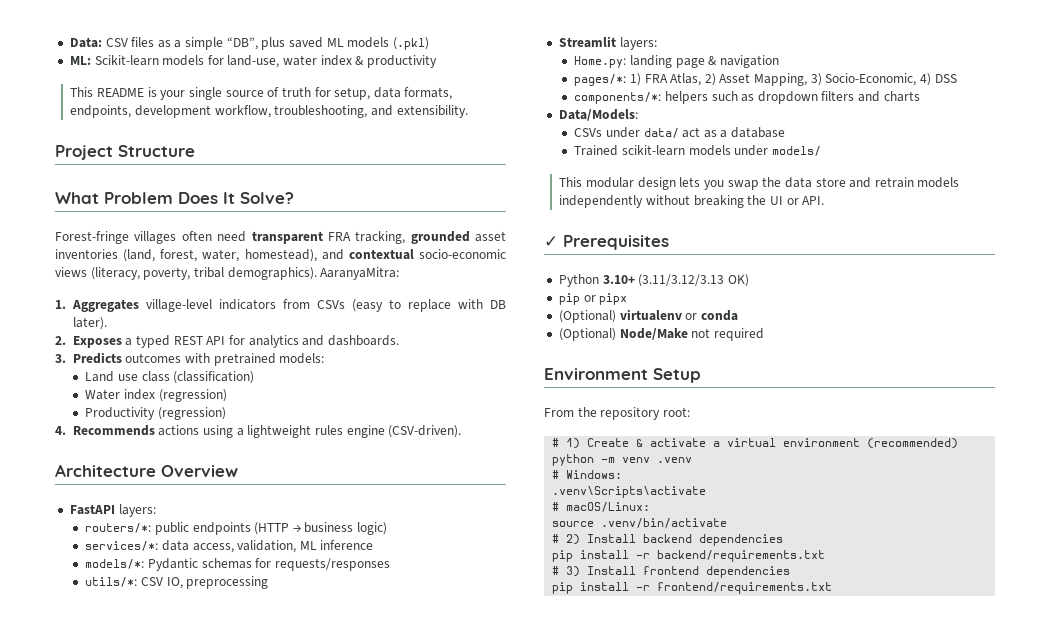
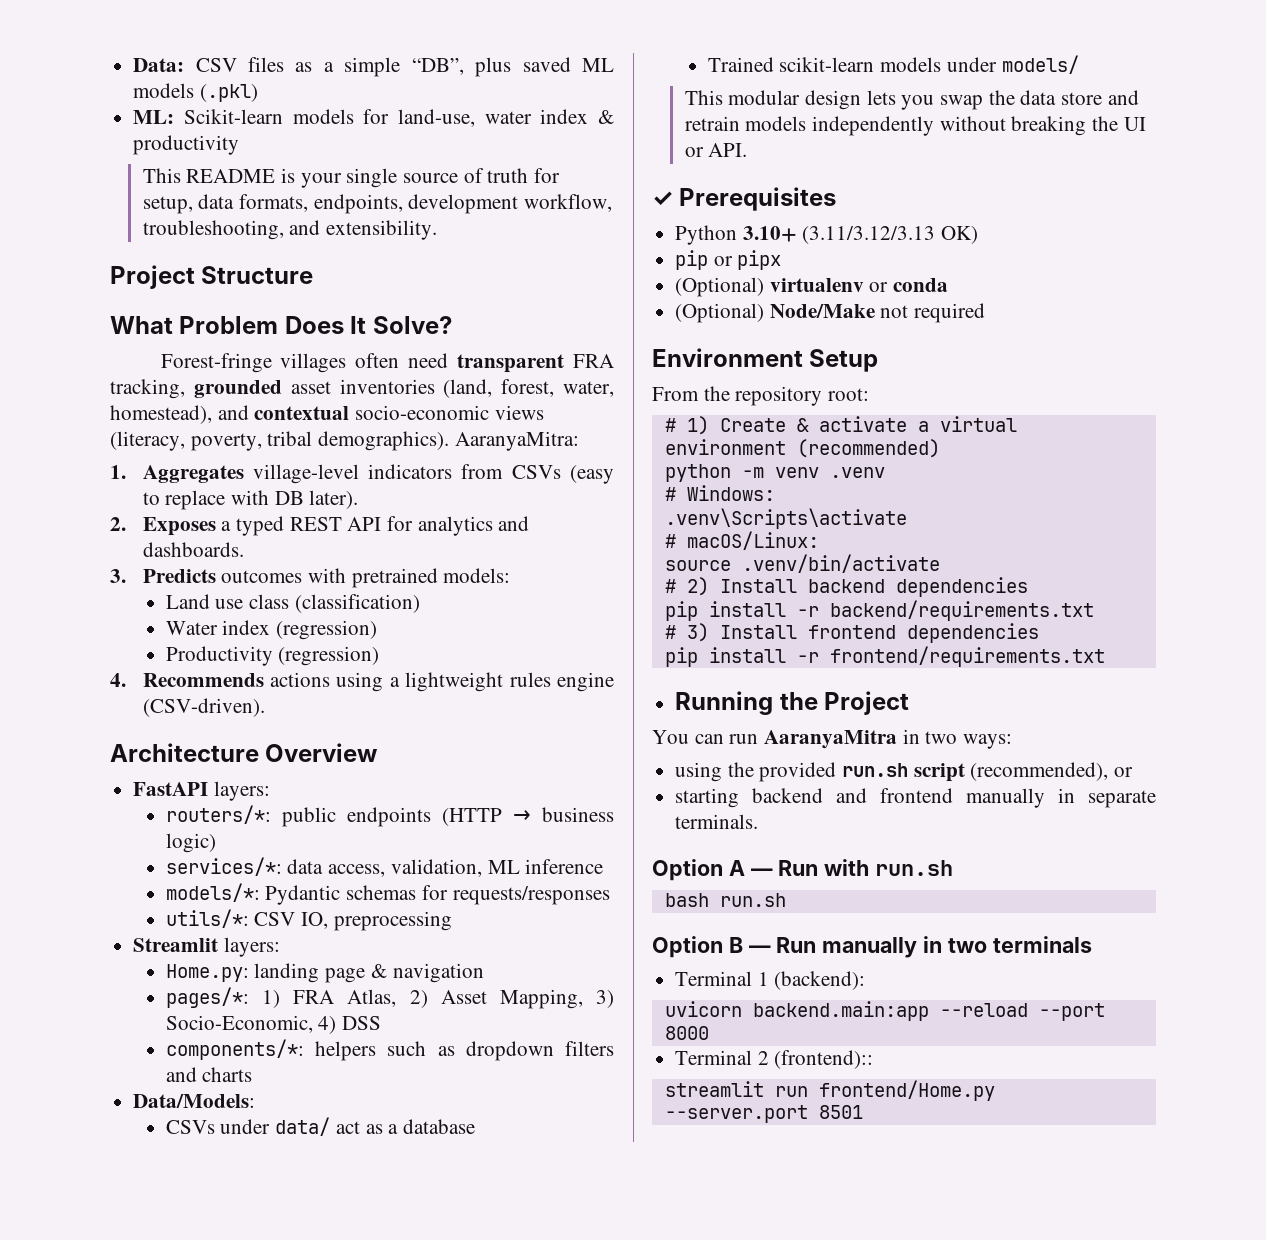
(833, 588) none -> [675,691,910,715] [652,729,1013,749] [675,762,1134,782] [675,788,1156,808] [675,814,759,829] [652,859,954,881] [664,893,786,907] [652,936,1092,958] [675,971,866,990] [664,1001,1105,1021] [664,1026,709,1040] [675,1050,874,1069] [664,1080,995,1101] [664,1105,863,1123] // Running the Project // You can run AaranyaMitra in two ways: // using the provided run.sh script (recommended), or // starting backend and frontend manually in separate terminals. // Option A — Run with run.sh // bash run.sh // Option B — Run manually in two terminals // Terminal 1 (backend): // uvicorn backend.main:app --reload --port 8000 // Terminal 2 (frontend):: // streamlit run frontend/Home.py --server.port 8501

